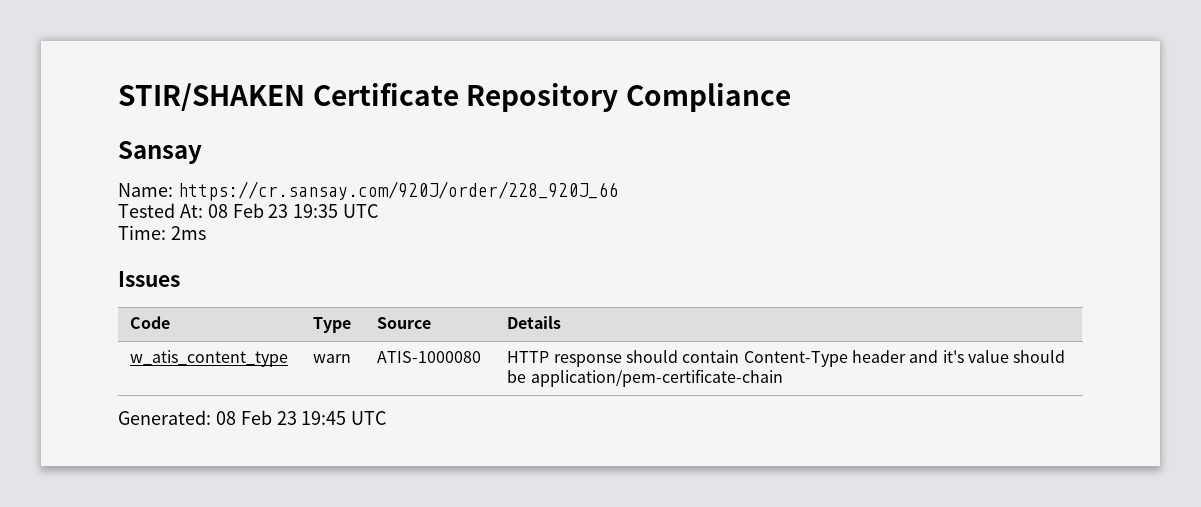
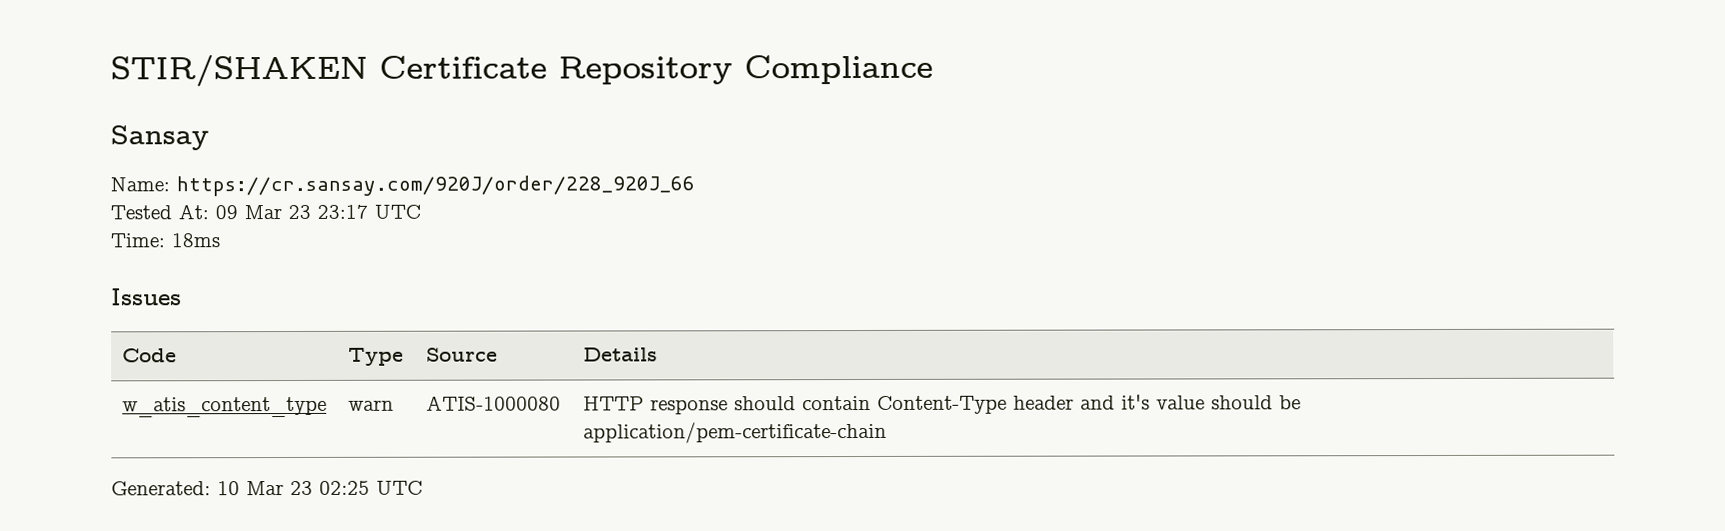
[207,203,339,218] 08 Feb 23 19:35 -> [215,204,368,220] 09 Mar 23 23:17
[170,226,206,240] 2ms -> [171,233,220,248] 18ms
[215,410,347,425] 08 Feb 23 19:45 -> [217,480,370,496] 10 Mar 23 02:25

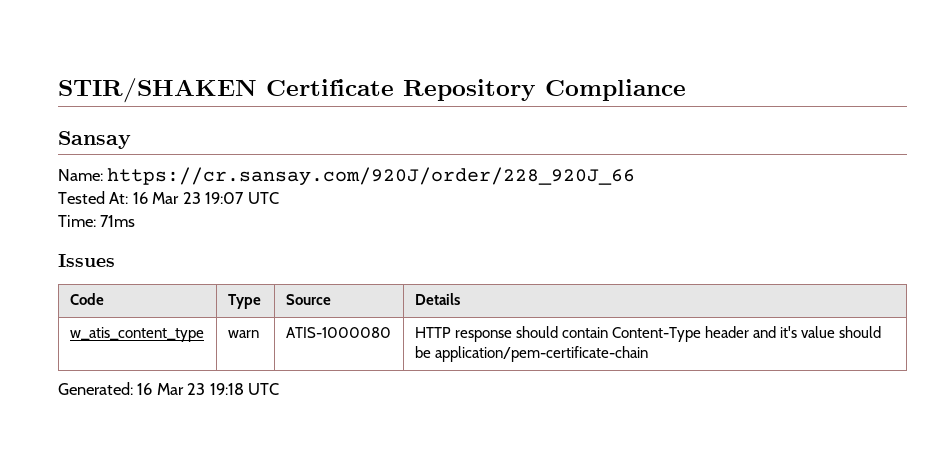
[215,204,368,220] 09 Mar 23 23:17 -> [132,192,245,204] 16 Mar 23 19:07
[171,233,220,248] 18ms -> [100,215,136,227] 71ms
[217,480,370,496] 10 Mar 23 02:25 -> [137,383,244,395] 16 Mar 23 19:18

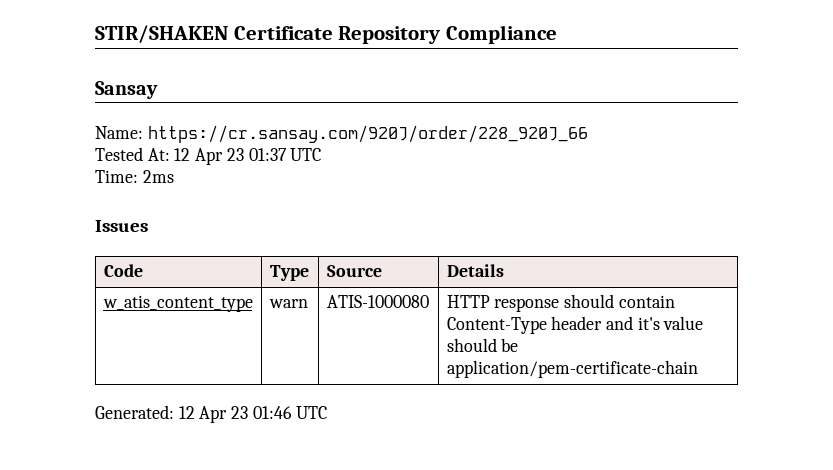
[132,192,245,204] 16 Mar 23 19:07 -> [174,148,287,165] 12 Apr 23 01:37
[100,215,136,227] 71ms -> [142,170,174,183] 2ms
[137,383,244,395] 16 Mar 23 19:18 -> [178,406,292,423] 12 Apr 23 01:46

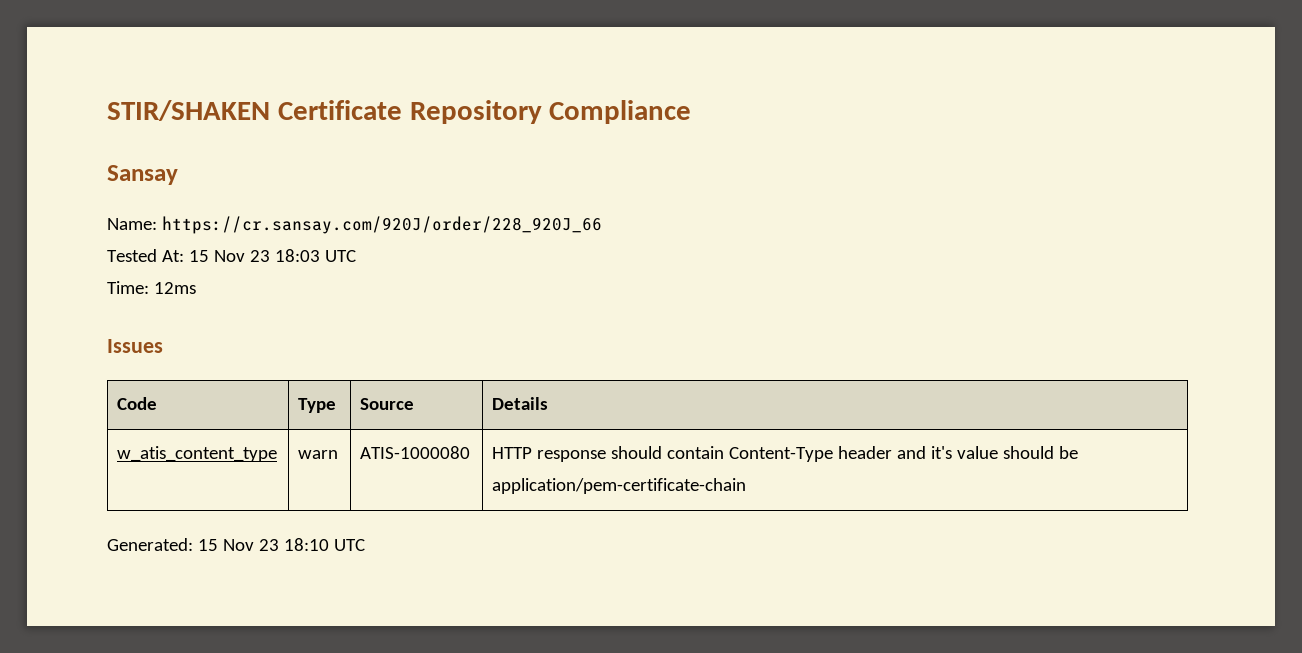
[174,148,287,165] 12 Apr 23 01:37 -> [188,249,320,262] 15 Nov 23 18:03
[142,170,174,183] 2ms -> [153,282,196,294] 12ms
[178,406,292,423] 12 Apr 23 01:46 -> [197,538,329,551] 15 Nov 23 18:10

